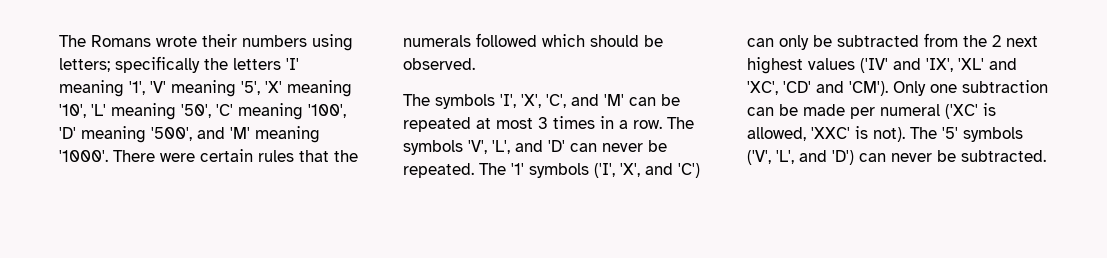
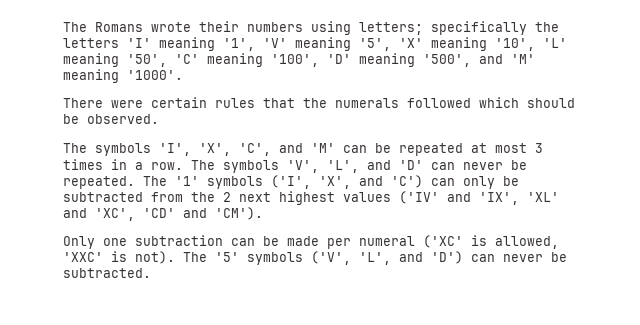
(108, 156) none -> (183, 75) //
(888, 88) none -> (263, 213) //

